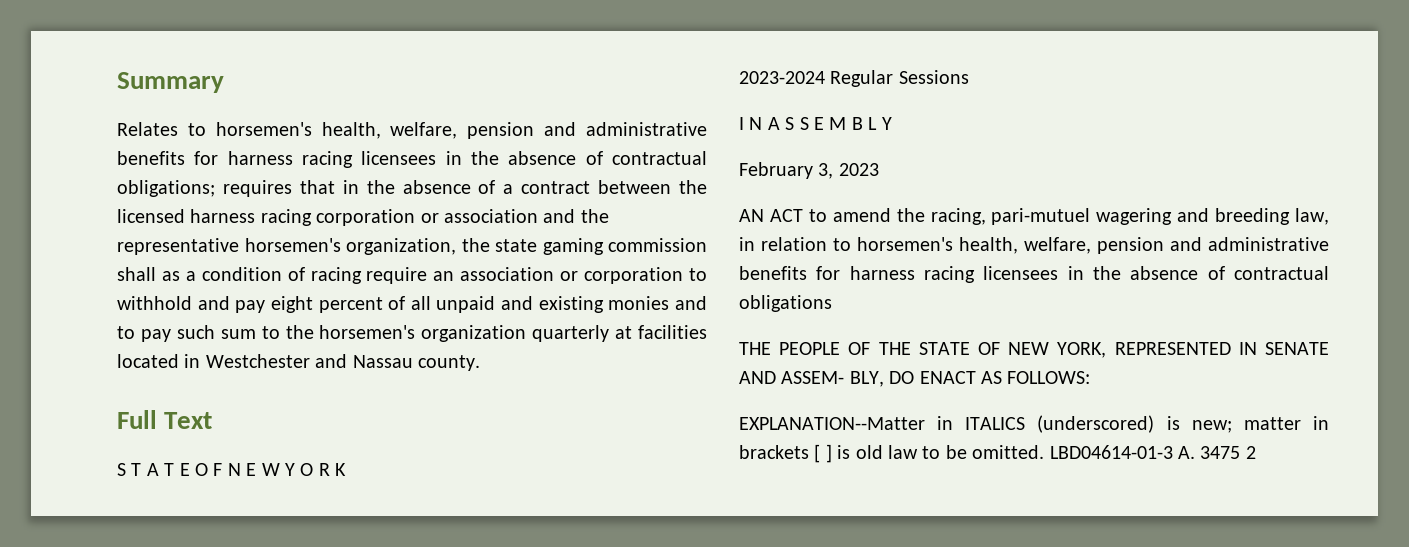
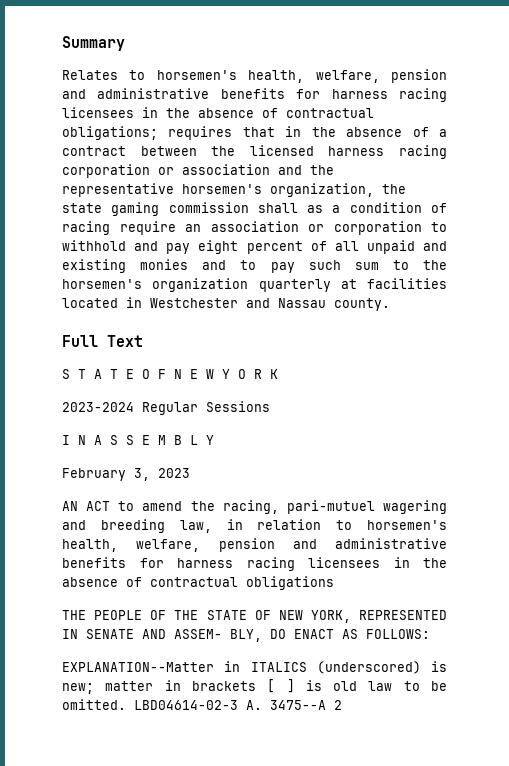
[1049,445,1241,459] LBD04614-01-3 A. 3475 -> [134,700,326,710] LBD04614-02-3 A. 3475--A

